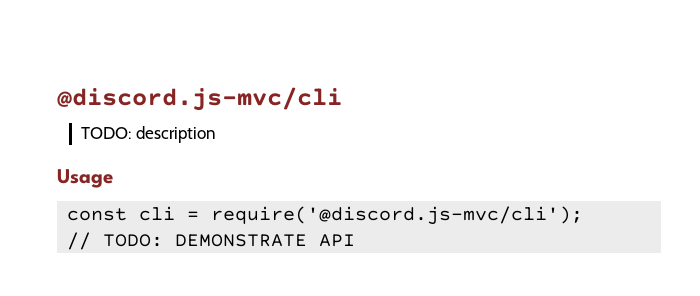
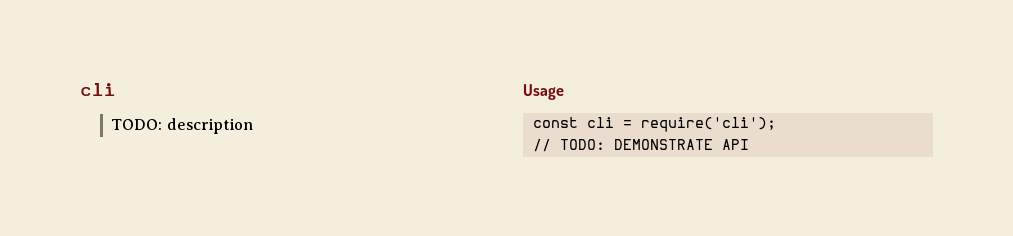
[57,87,342,111] @discord.js-mvc/cli -> [80,83,116,96] cli
[211,206,584,225] require('@discord.js-mvc/cli'); -> [640,117,776,132] require('cli');

